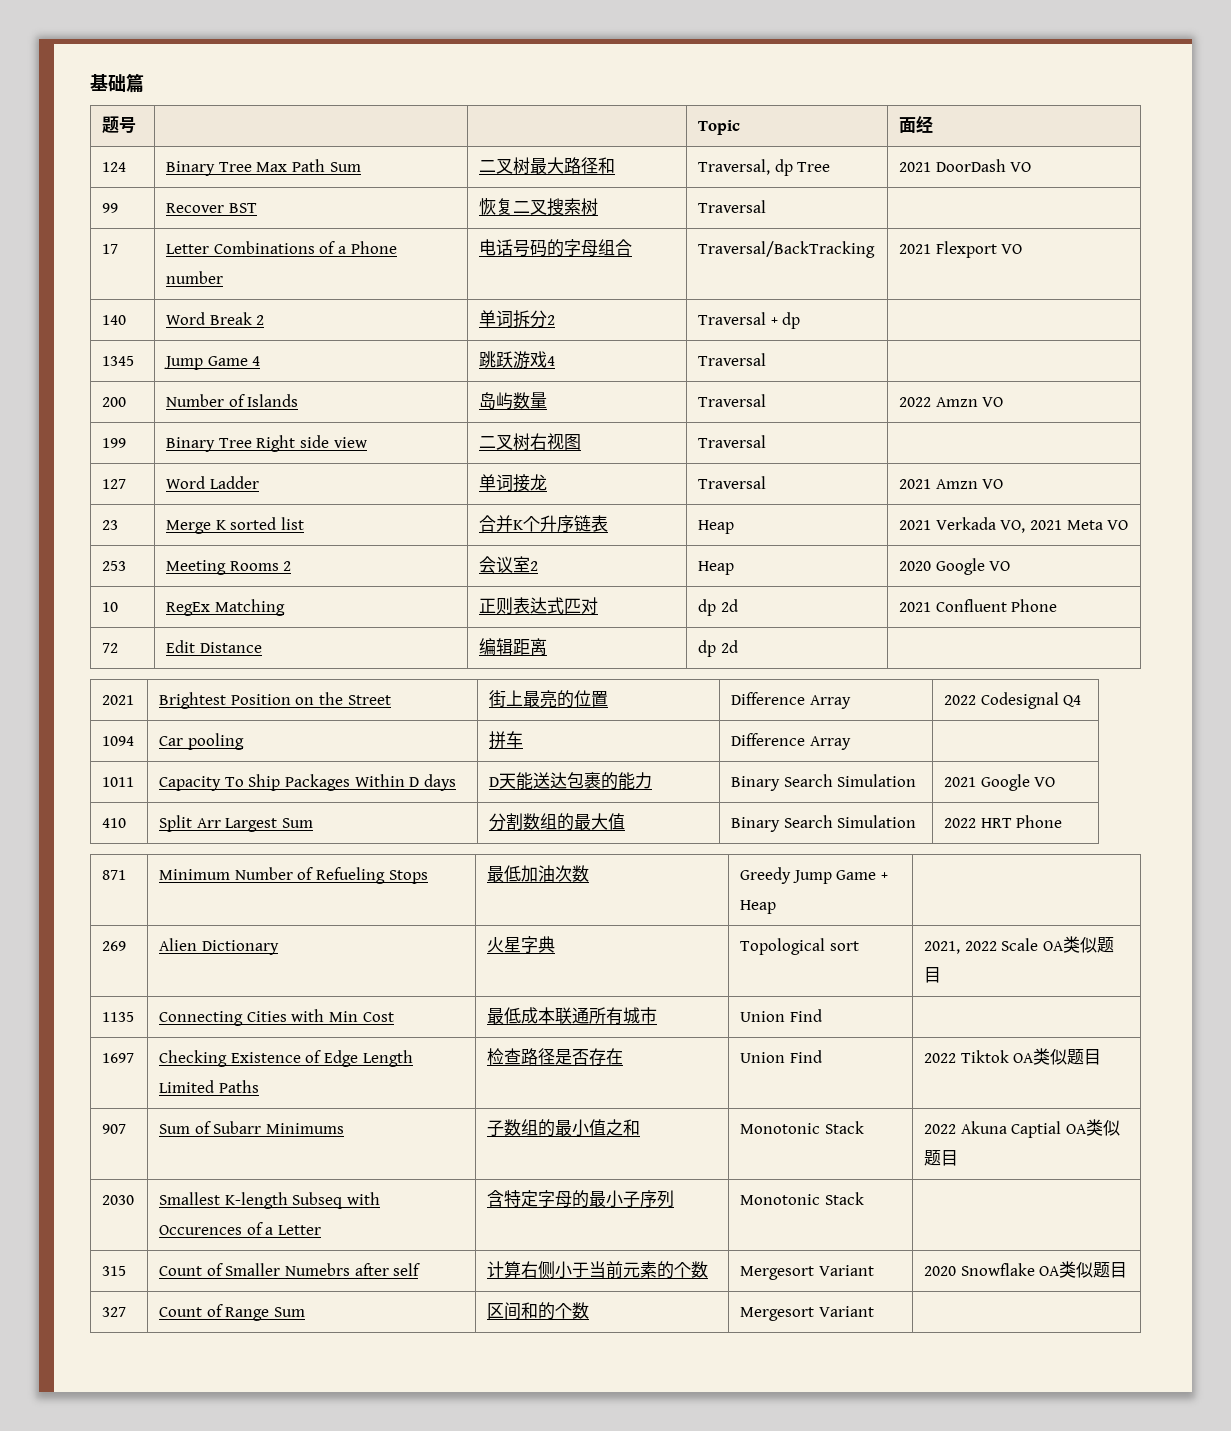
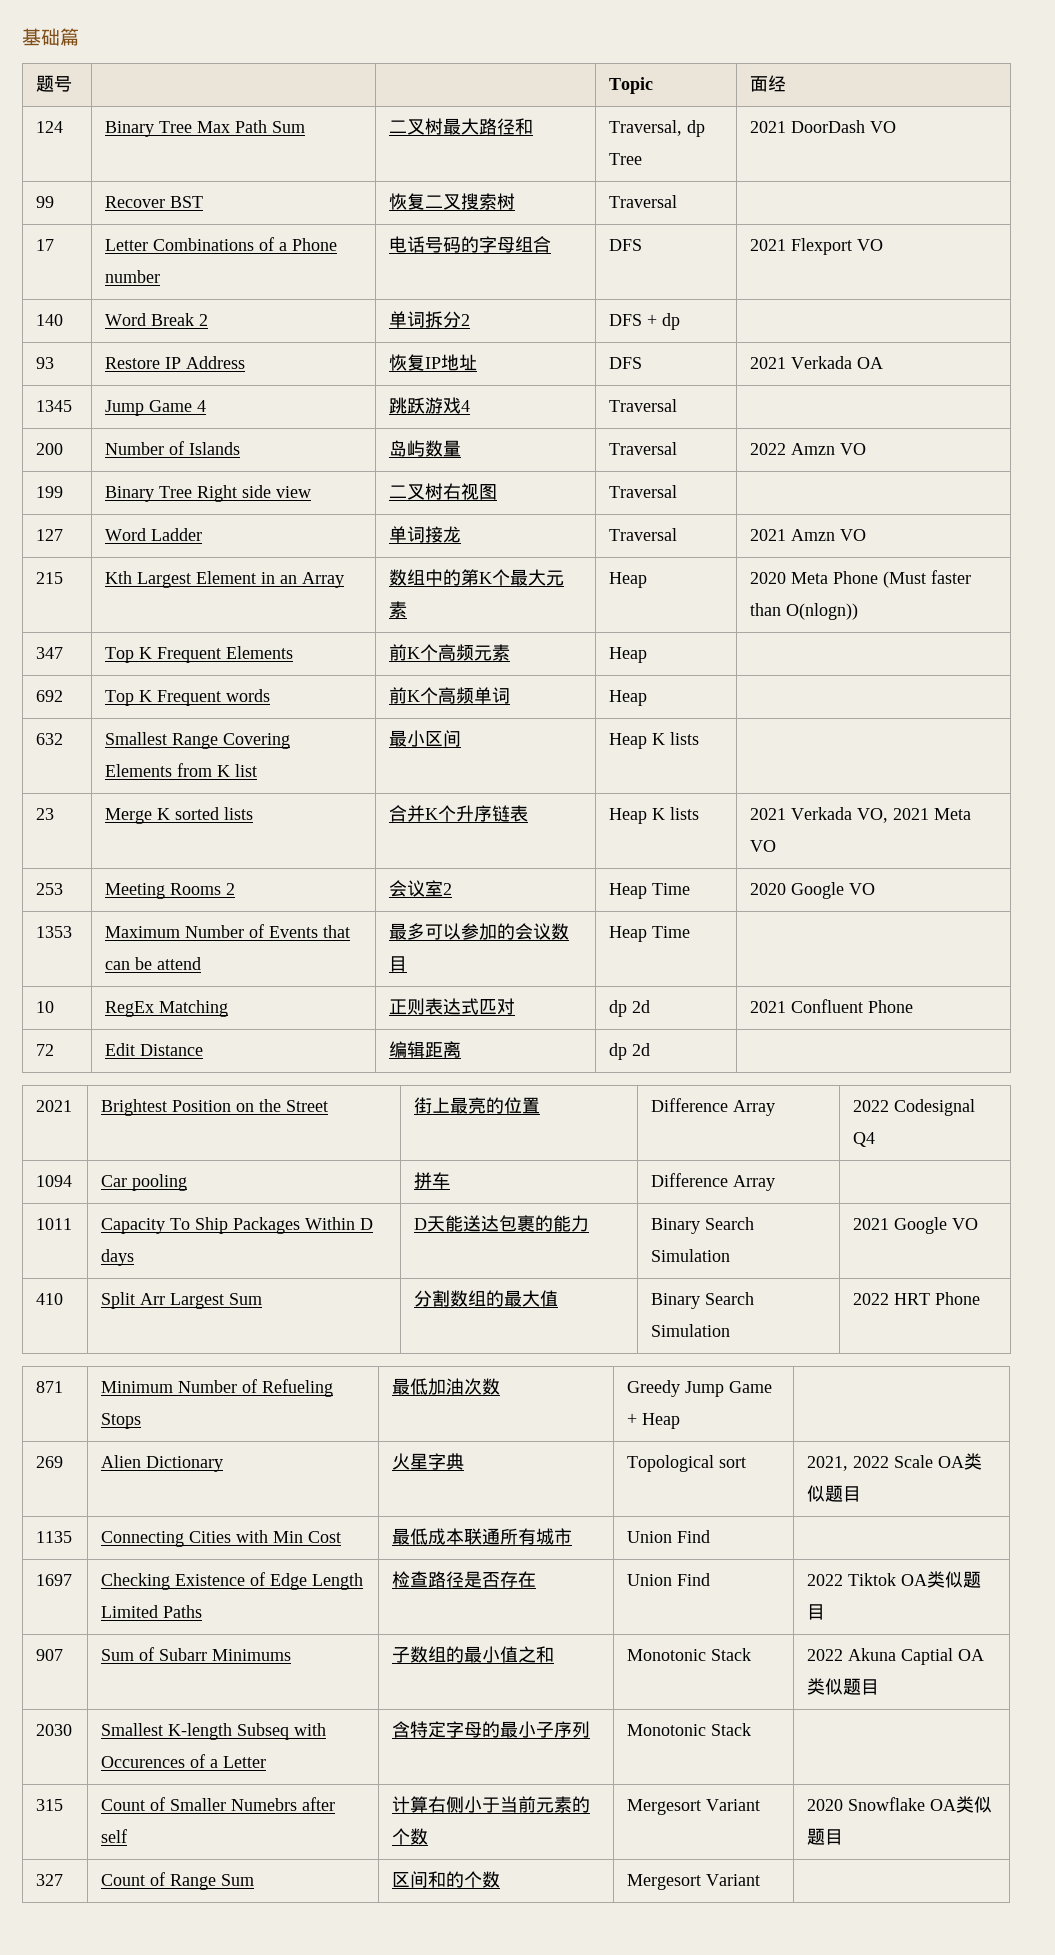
[698,241,876,258] Traversal/BackTracking -> [609,239,643,251] DFS
[698,312,767,325] Traversal -> [609,314,643,326] DFS
(801, 320) none -> [36,357,55,369] [105,356,246,369] [389,354,478,371] [609,357,643,369] [750,356,884,369] // 93 | Restore IP Address | 恢复IP地址 | DFS | 2021 Verkada OA
(1004, 484) none -> [36,572,64,584] [105,571,345,588] [389,569,565,586] [389,601,408,618] [609,572,648,588] [750,570,972,588] [750,603,859,620] [36,647,64,659] [105,646,294,663] [389,644,511,661] [609,647,648,663] [36,690,64,702] [105,689,271,706] [389,687,511,704] [609,690,648,706] [36,733,64,745] [105,732,291,749] [105,763,258,777] [389,730,462,747] [609,732,700,749] // 215 | Kth Largest Element in an Array | 数组中的第K个最大元素 | Heap | 2020 Meta Phone (Must faster than O(nlogn)) // 347 | Top K Frequent Elements | 前K个高频元素 | Heap | // 692 | Top K Frequent words | 前K个高频单词 | Heap | // 632 | Smallest Range Covering Elements from K list | 最小区间 | Heap K lists |
[280,517,304,530] list -> [224,807,254,820] lists
(735, 527) none -> [652,807,700,820] K lists
(735, 568) none -> [652,883,691,895] Time
(1011, 566) none -> [36,926,73,938] [105,924,351,938] [105,957,202,970] [389,923,570,940] [389,956,408,972] [609,926,691,942] // 1353 | Maximum Number of Events that can be attend | 最多可以参加的会议数目 | Heap Time |

